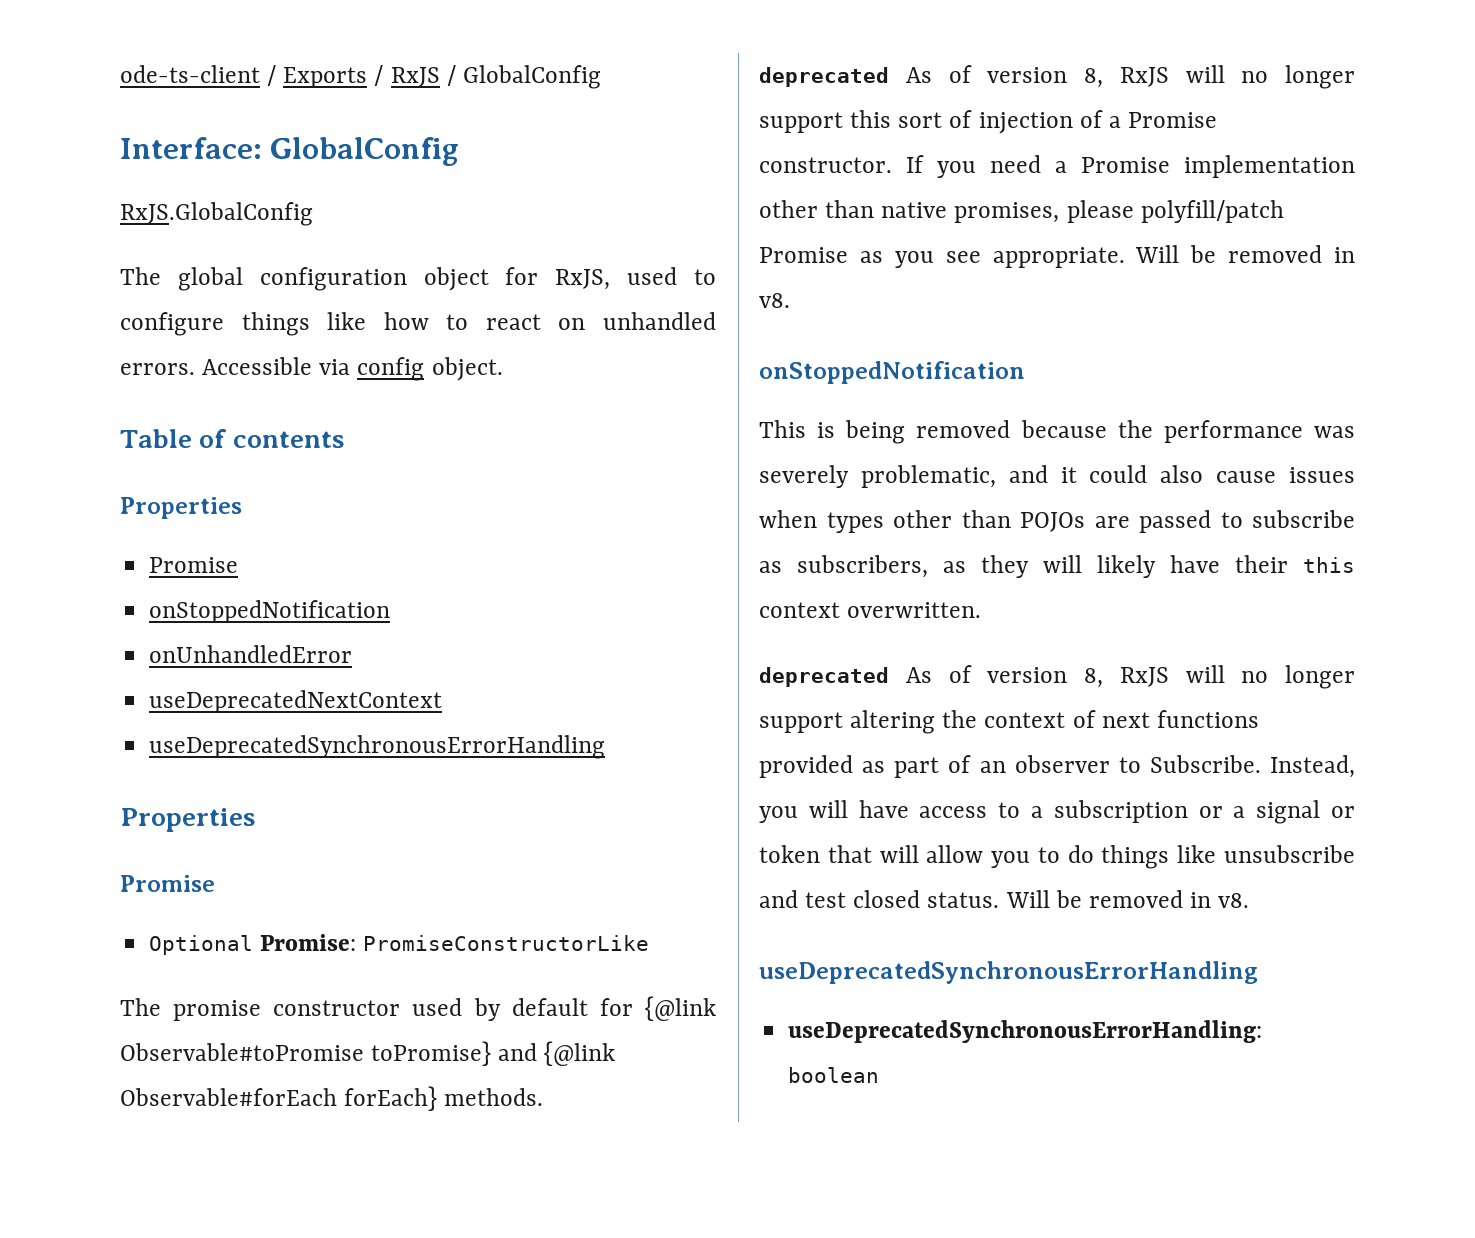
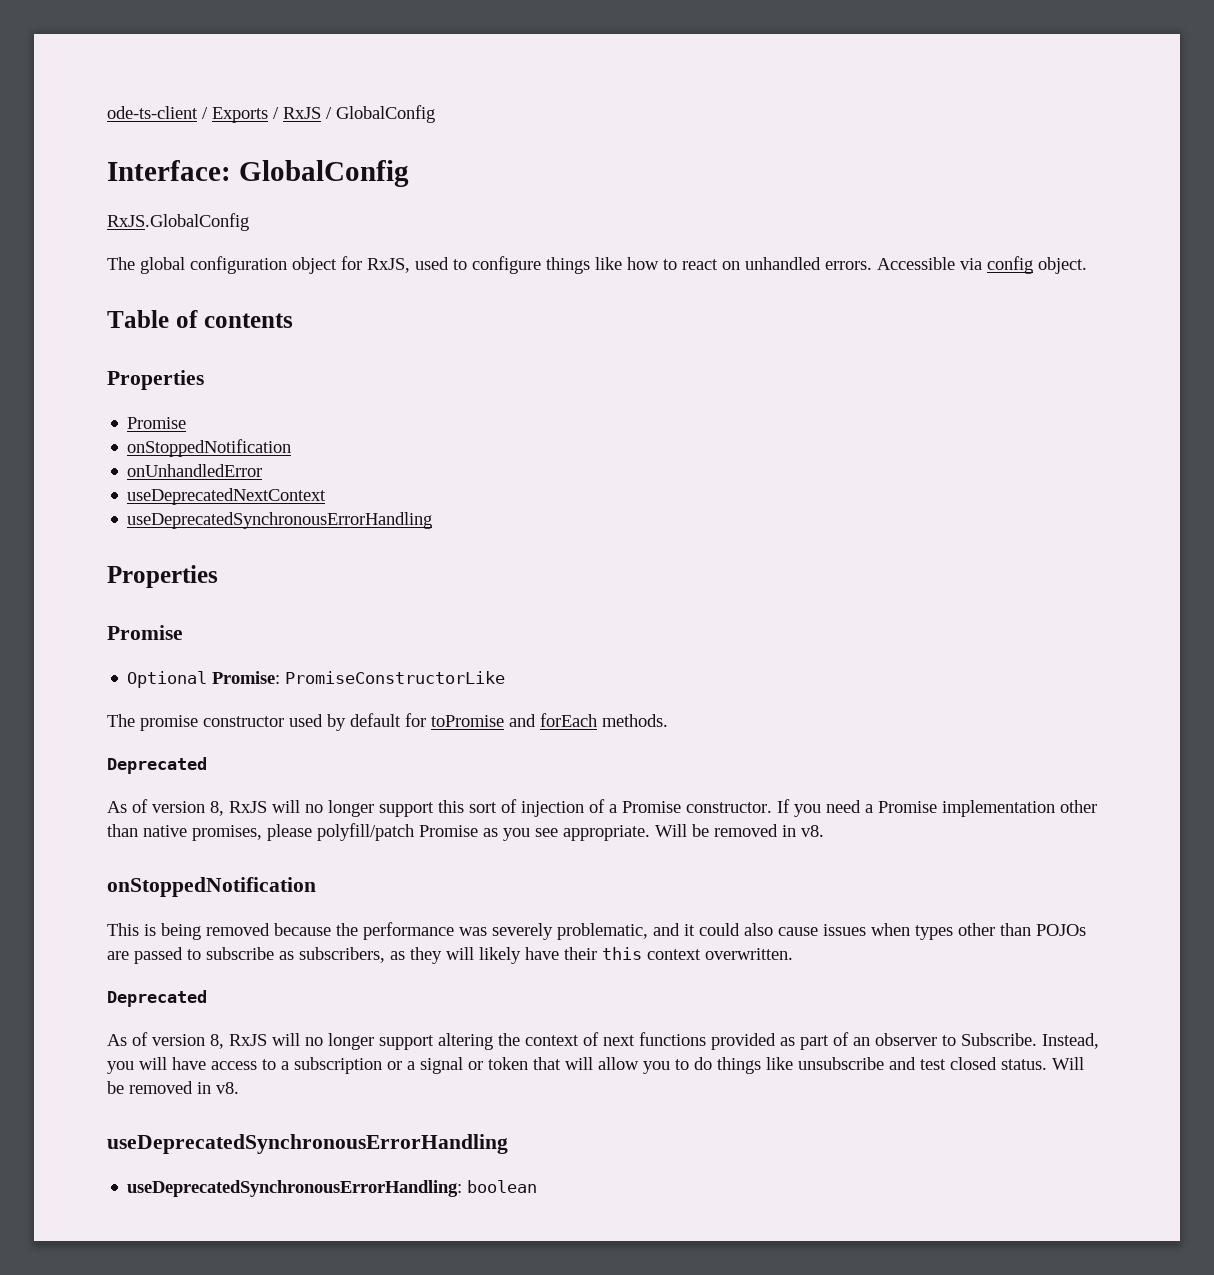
[644,996,716,1021] [120,1041,616,1066] [120,1086,438,1111] {@link Observable#toPromise toPromise} and {@link Observable#forEach forEach} -> [431,713,597,727] toPromise and forEach
[759,67,889,87] deprecated -> [107,757,207,774] Deprecated //
[759,667,889,687] deprecated -> [107,990,207,1007] Deprecated //

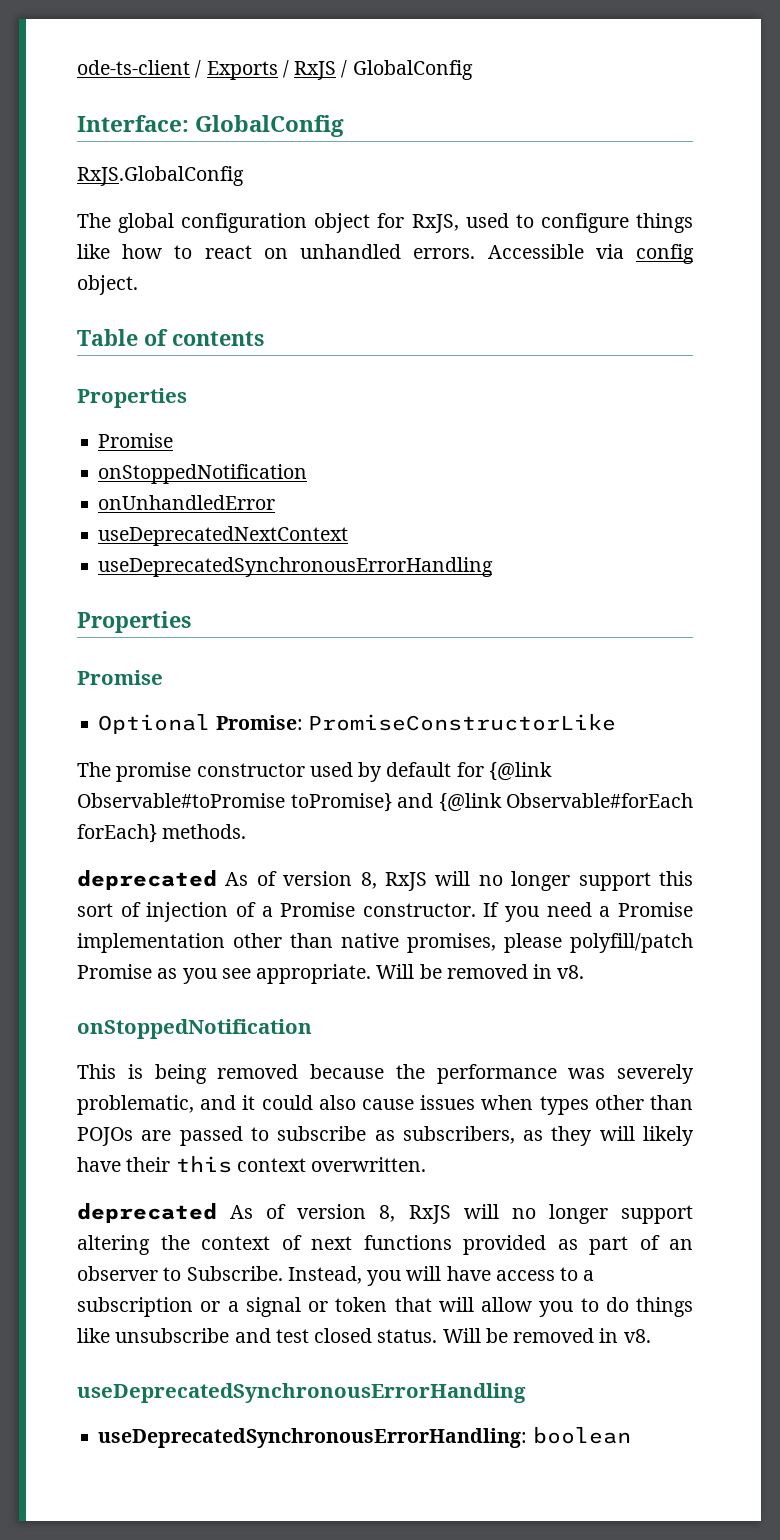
[431,713,597,727] toPromise and forEach -> [488,762,552,781] [77,793,693,812] [77,824,157,843] {@link Observable#toPromise toPromise} and {@link Observable#forEach forEach}
[107,757,207,774] Deprecated // -> [77,870,217,890] deprecated
[107,990,207,1007] Deprecated // -> [77,1203,217,1223] deprecated

